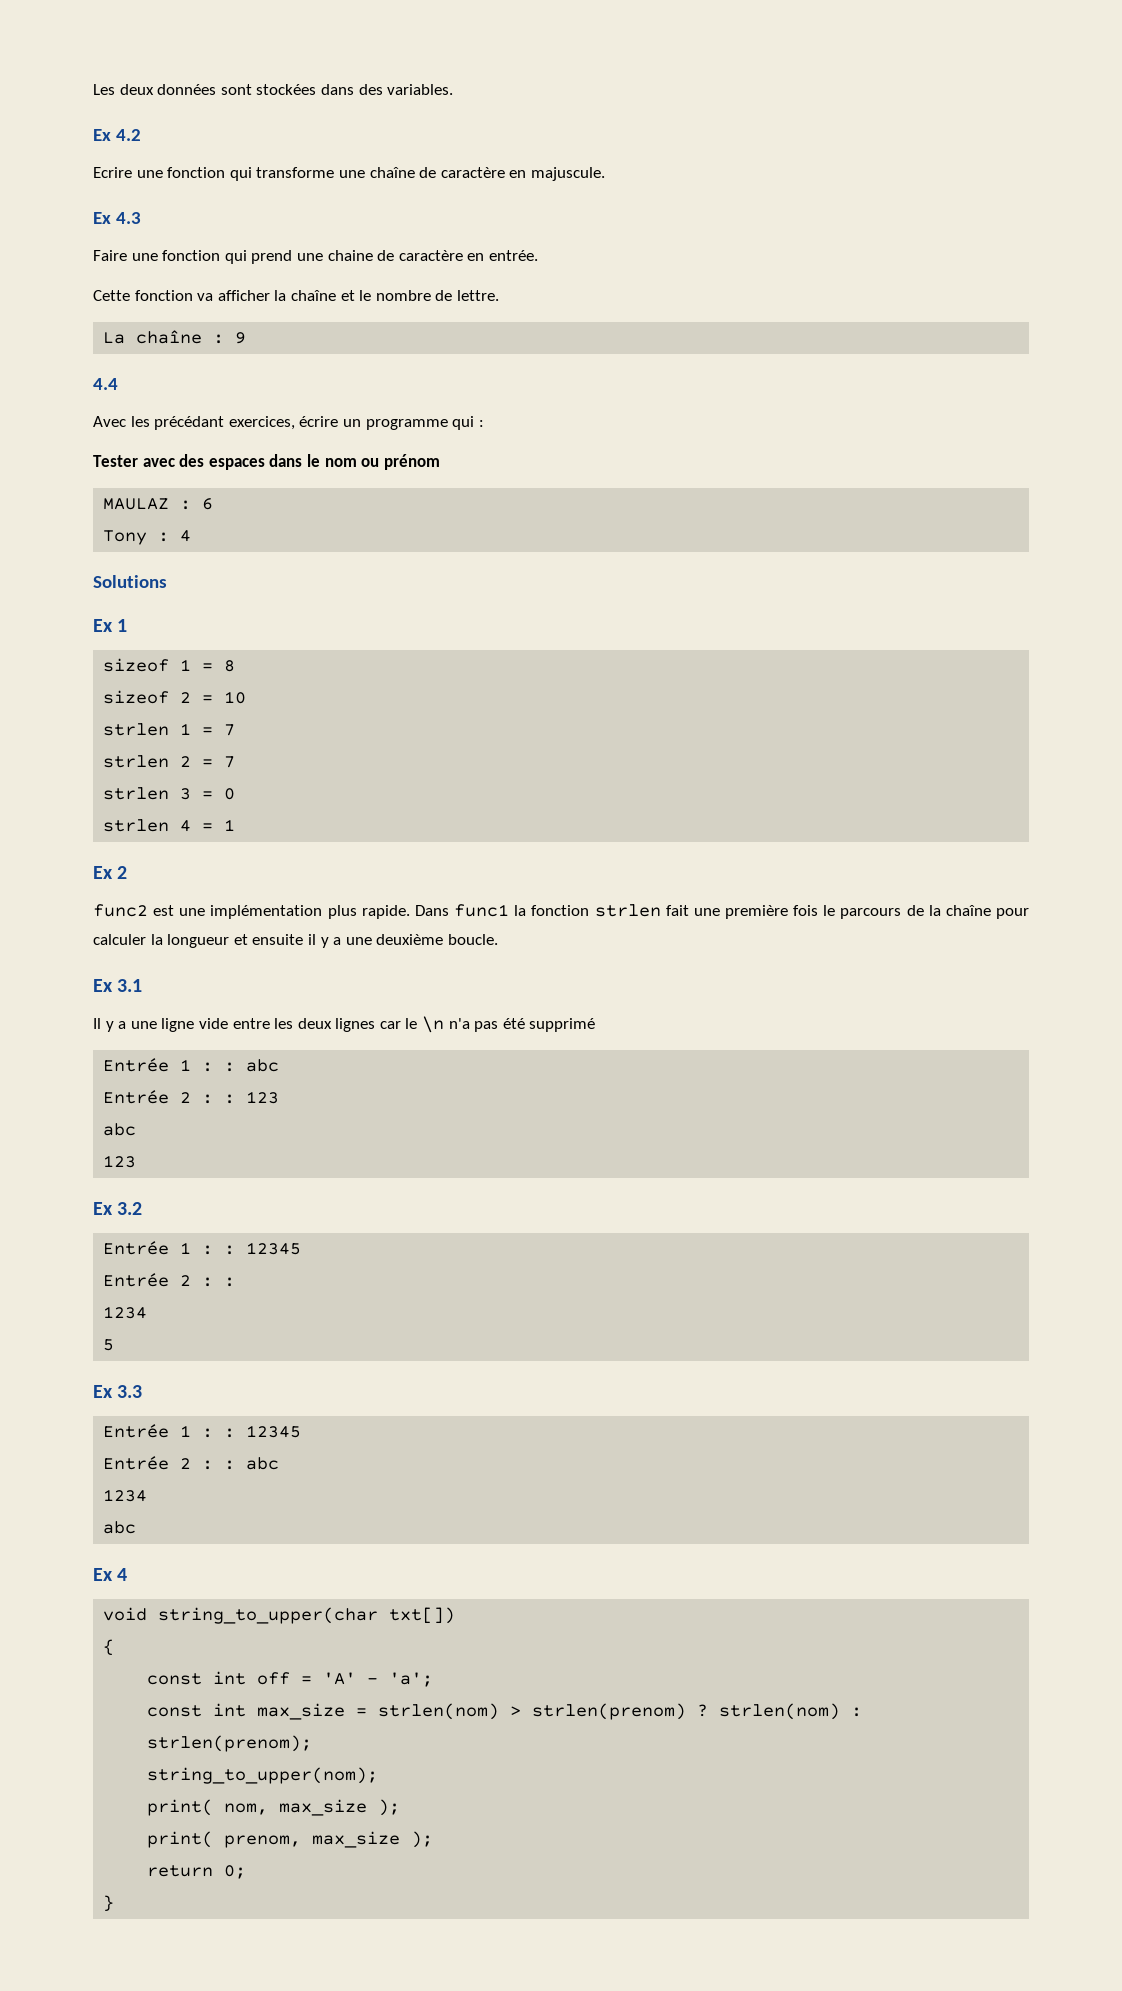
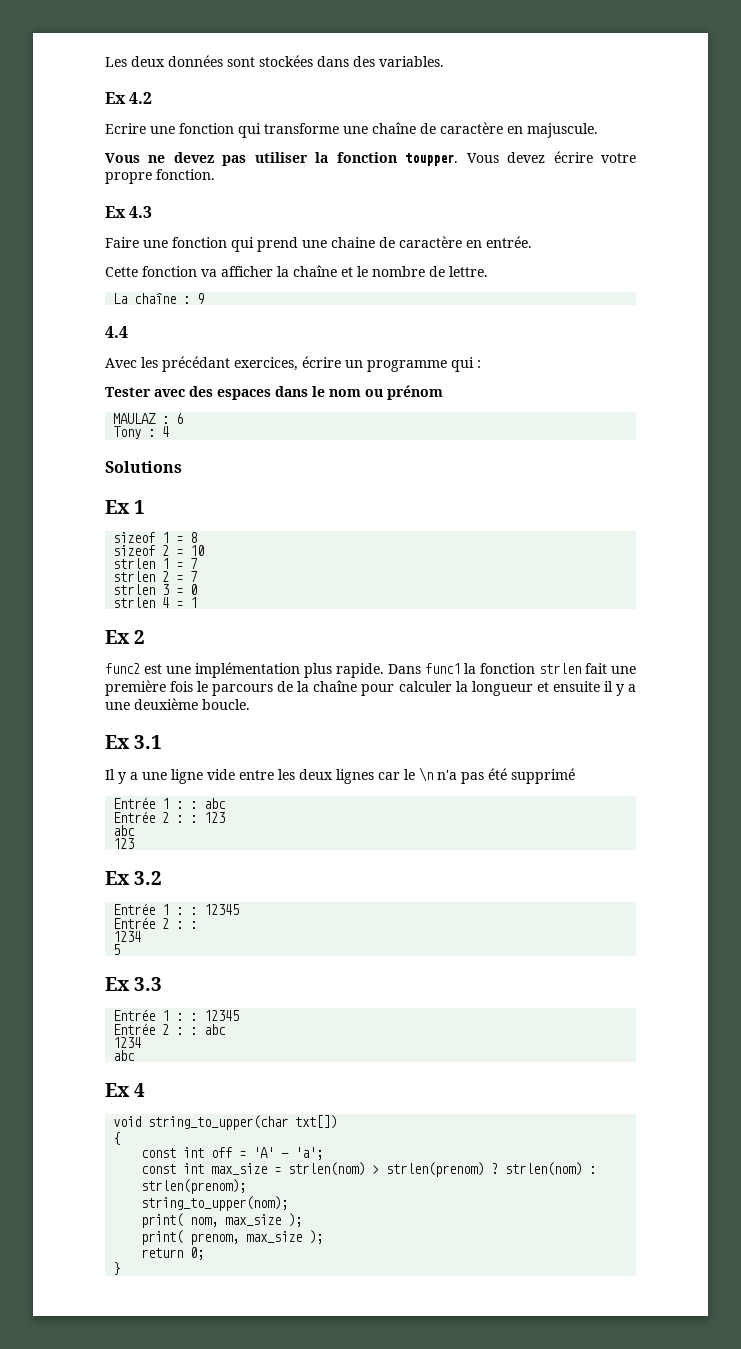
(605, 174) none -> [105,151,636,166] [105,169,215,184] // Vous ne devez pas utiliser la fonction toupper. Vous devez écrire votre propre fonction.

